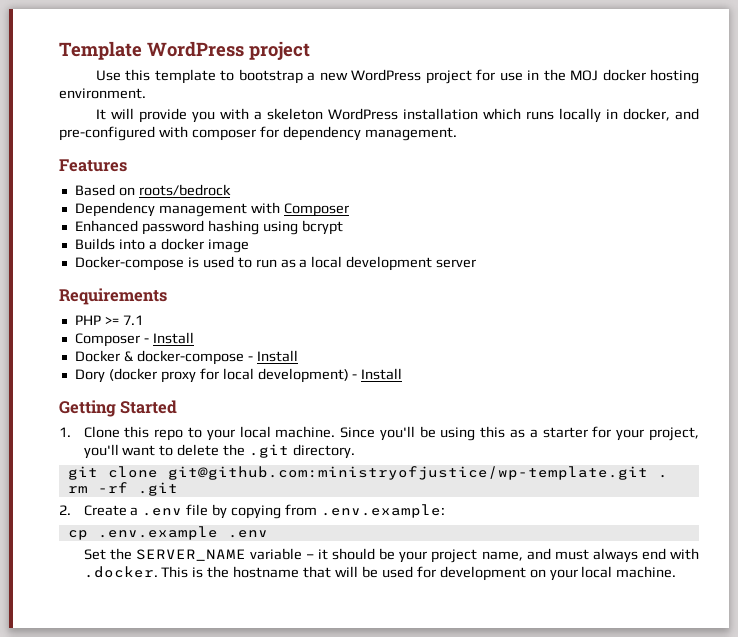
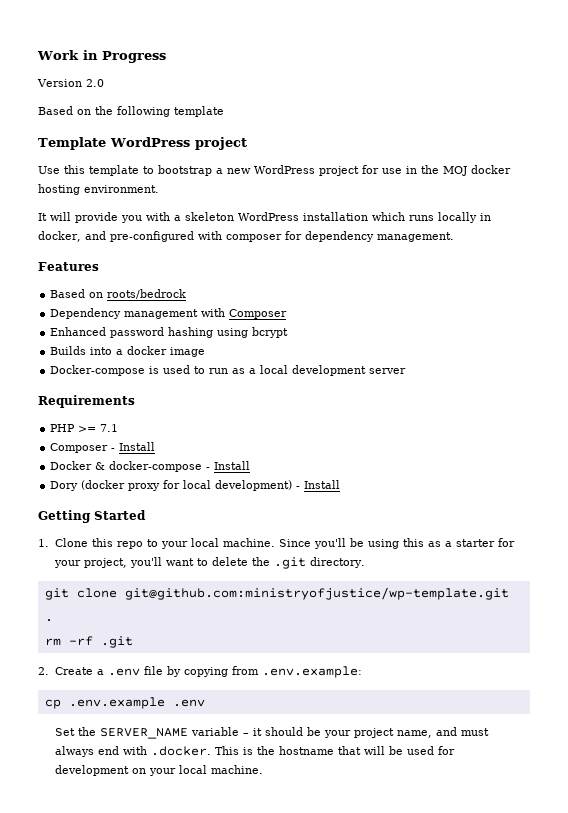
(59, 50) none -> [37,50,166,63] [37,79,104,87] [38,106,224,117] Work in Progress // Version 2.0 // Based on the following template //

